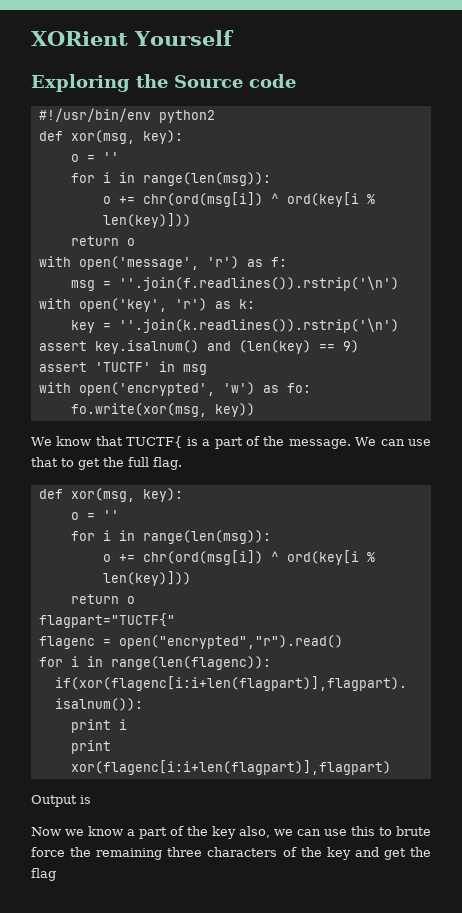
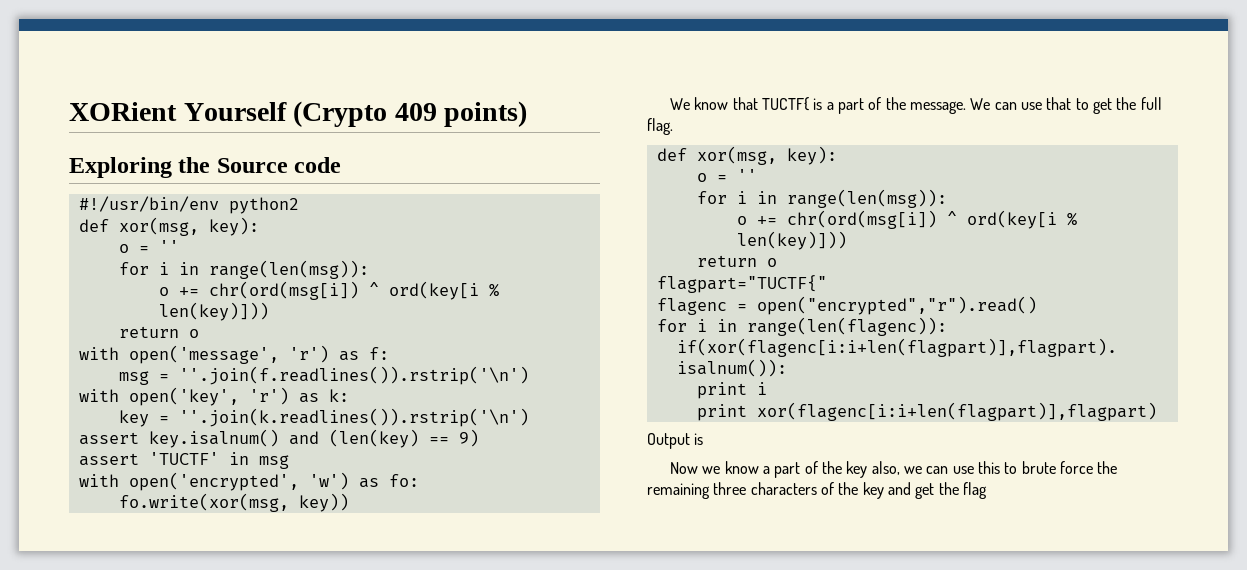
(234, 38) none -> [293,101,528,127] (Crypto 409 points)

